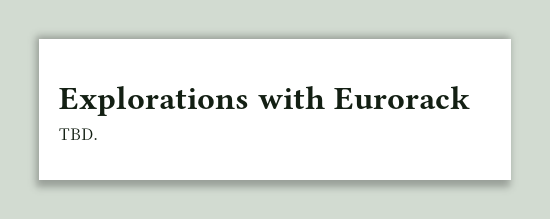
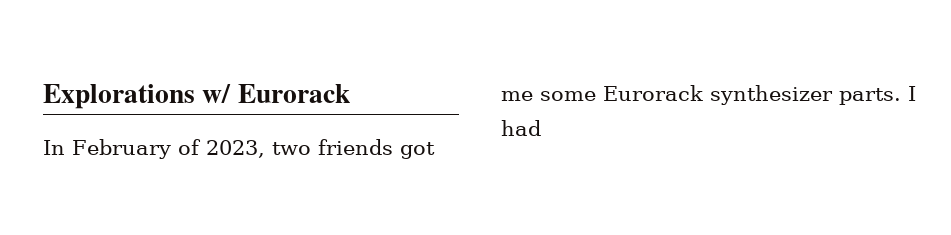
[257,86,325,109] with -> [202,84,232,103] w/
[59,128,98,140] TBD. -> [43,139,435,159] [501,85,916,105] [501,120,541,136] In February of 2023, two friends got me some Eurorack synthesizer parts. I had

